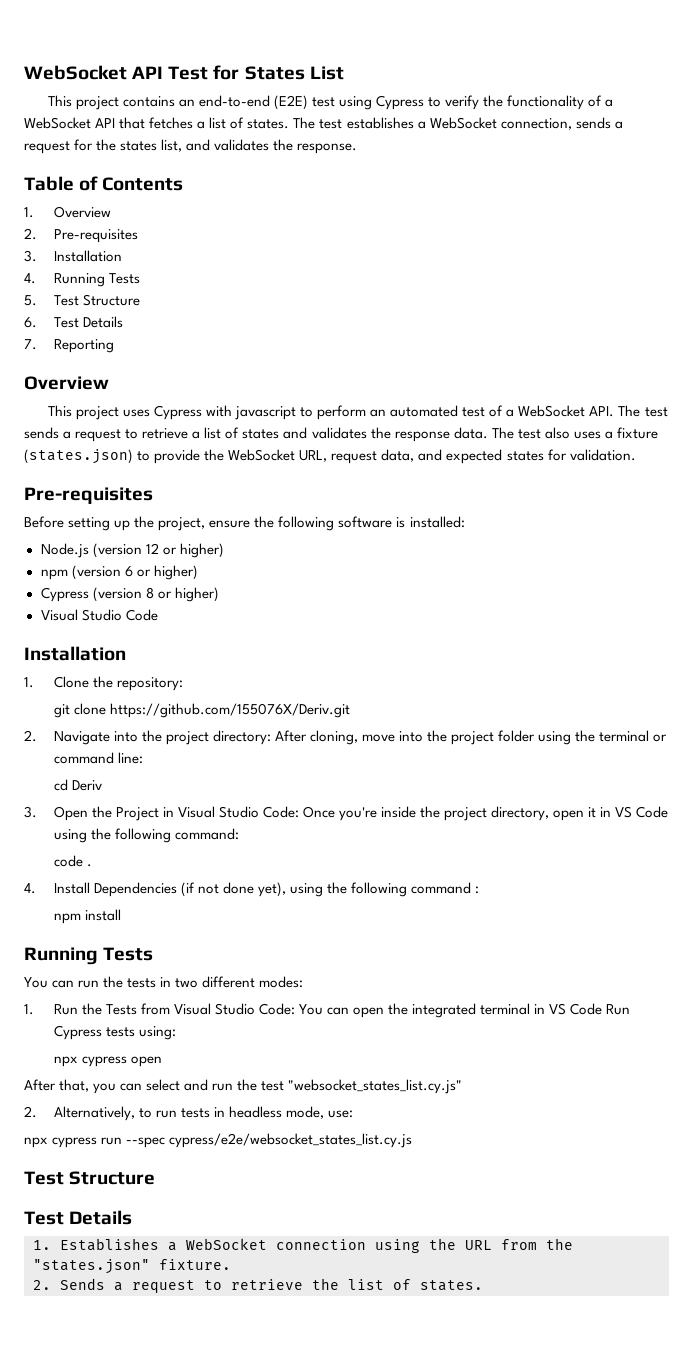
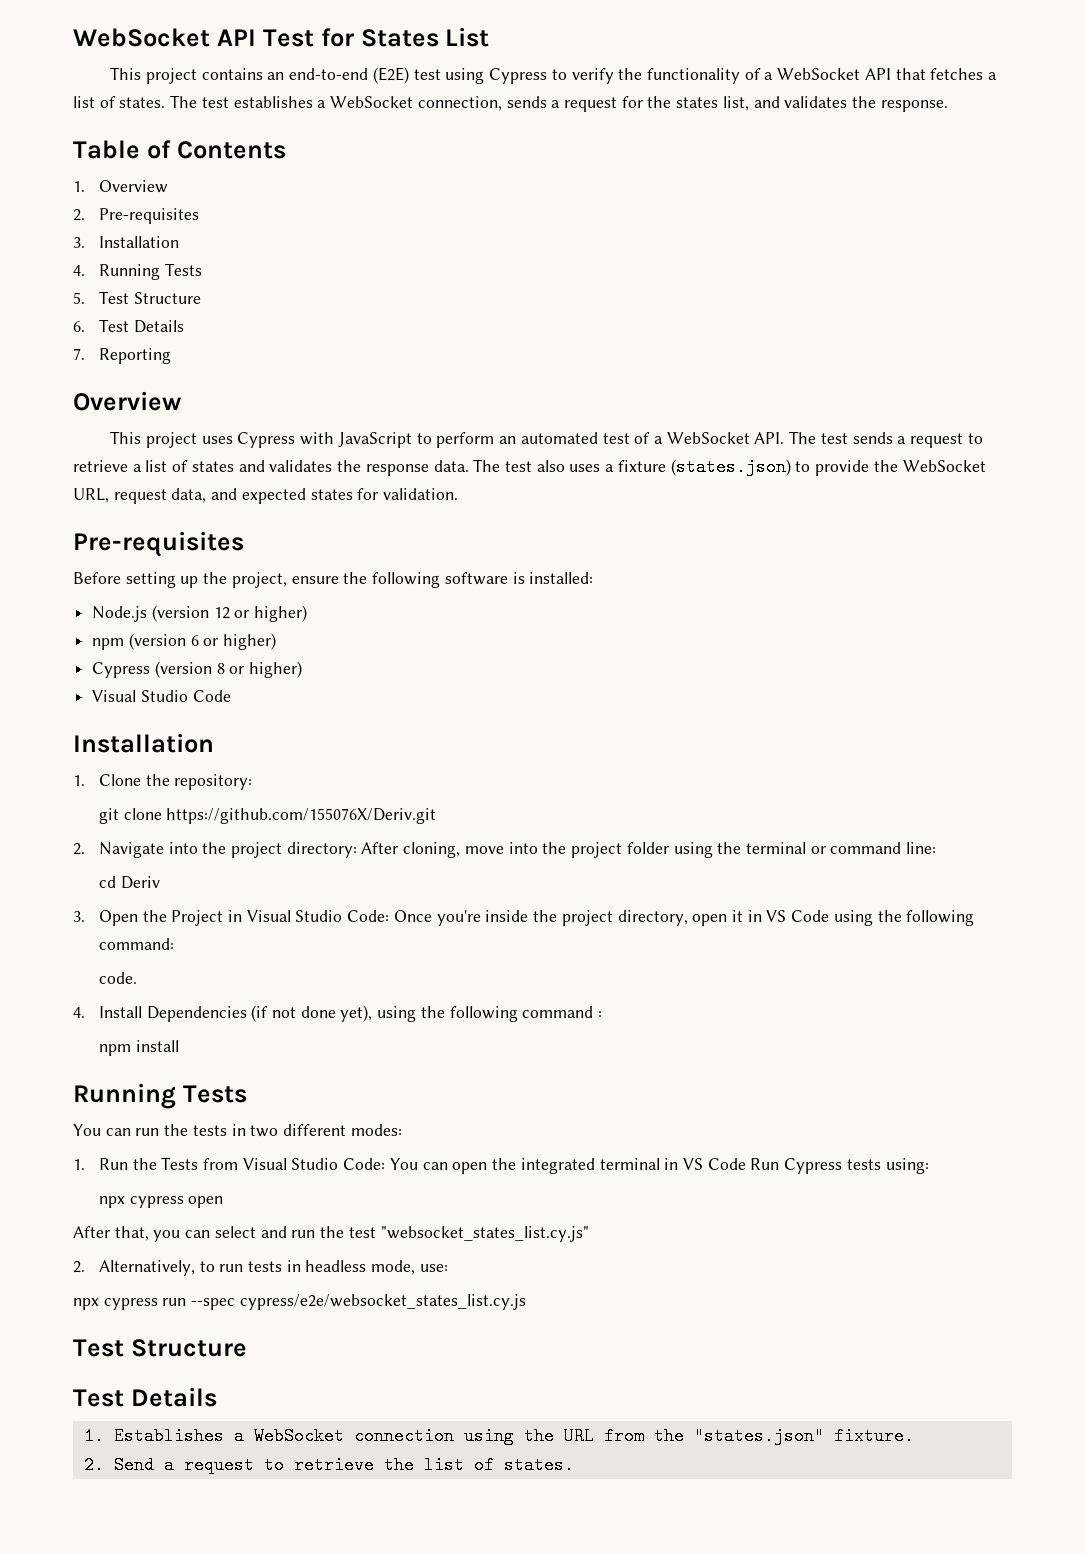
[234,406,296,420] javascript -> [337,432,412,448] JavaScript
[53,855,92,867] code . -> [98,972,137,984] code.
[60,1278,105,1290] Sends -> [113,1456,154,1474] Send

